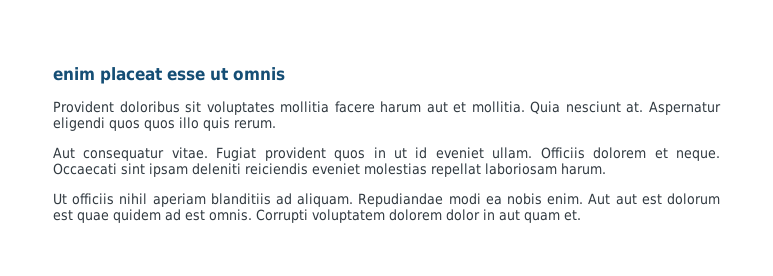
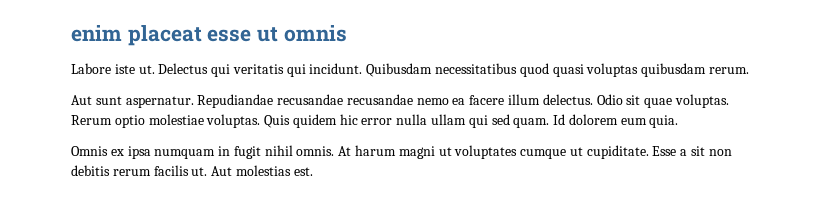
[53,101,722,115] [53,117,276,131] [53,147,721,161] [53,163,606,177] [53,193,721,207] [53,209,581,223] Provident doloribus sit voluptates mollitia facere harum aut et mollitia. Quia nesciunt at. Aspernatur eligendi quos quos illo quis rerum. // Aut consequatur vitae. Fugiat provident quos in ut id eveniet ullam. Officiis dolorem et neque. Occaecati sint ipsam deleniti reiciendis eveniet molestias repellat laboriosam harum. // Ut officiis nihil aperiam blanditiis ad aliquam. Repudiandae modi ea nobis enim. Aut aut est dolorum est quae quidem ad est omnis. Corrupti voluptatem dolorem dolor in aut quam et. -> [71,63,749,77] [71,94,729,108] [71,114,679,128] [71,145,732,159] [71,165,313,176] Labore iste ut. Delectus qui veritatis qui incidunt. Quibusdam necessitatibus quod quasi voluptas quibusdam rerum. // Aut sunt aspernatur. Repudiandae recusandae recusandae nemo ea facere illum delectus. Odio sit quae voluptas. Rerum optio molestiae voluptas. Quis quidem hic error nulla ullam qui sed quam. Id dolorem eum quia. // Omnis ex ipsa numquam in fugit nihil omnis. At harum magni ut voluptates cumque ut cupiditate. Esse a sit non debitis rerum facilis ut. Aut molestias est.

